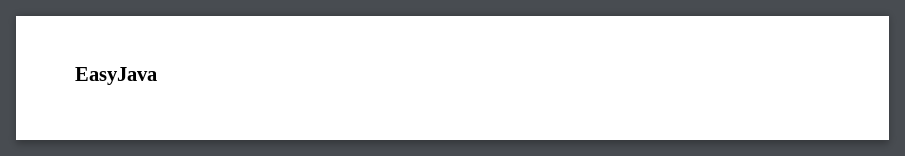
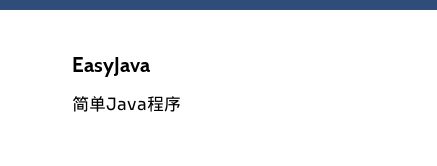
(157, 76) none -> [72,96,181,112] // 简单Java程序

